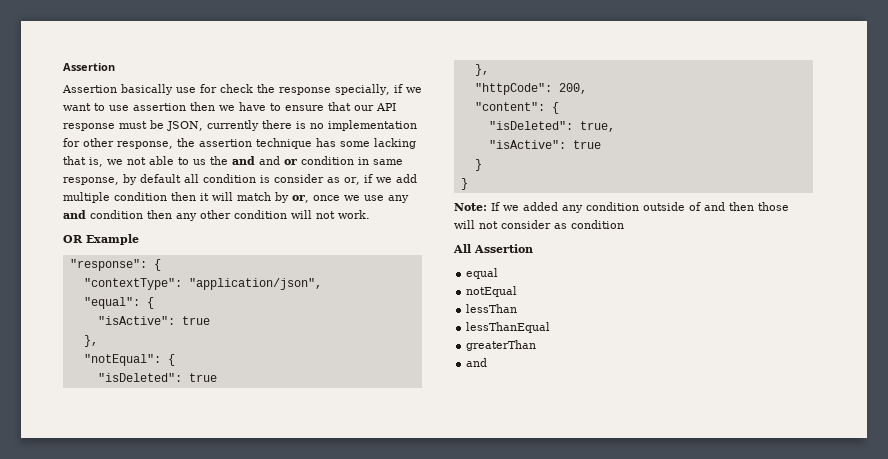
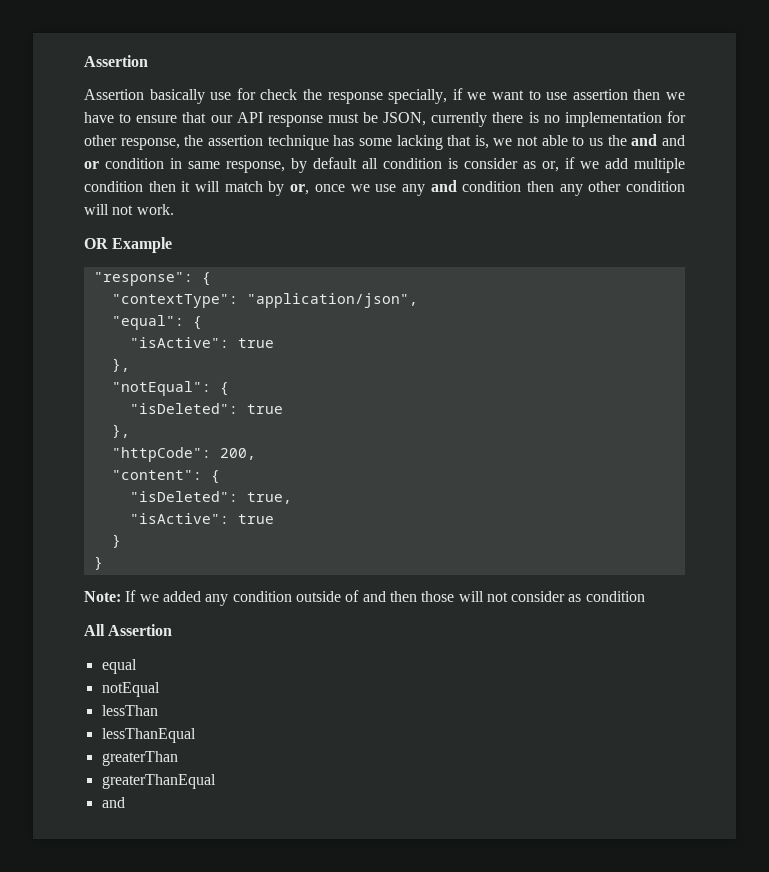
(537, 345) none -> [101,774,216,789] // greaterThanEqual

